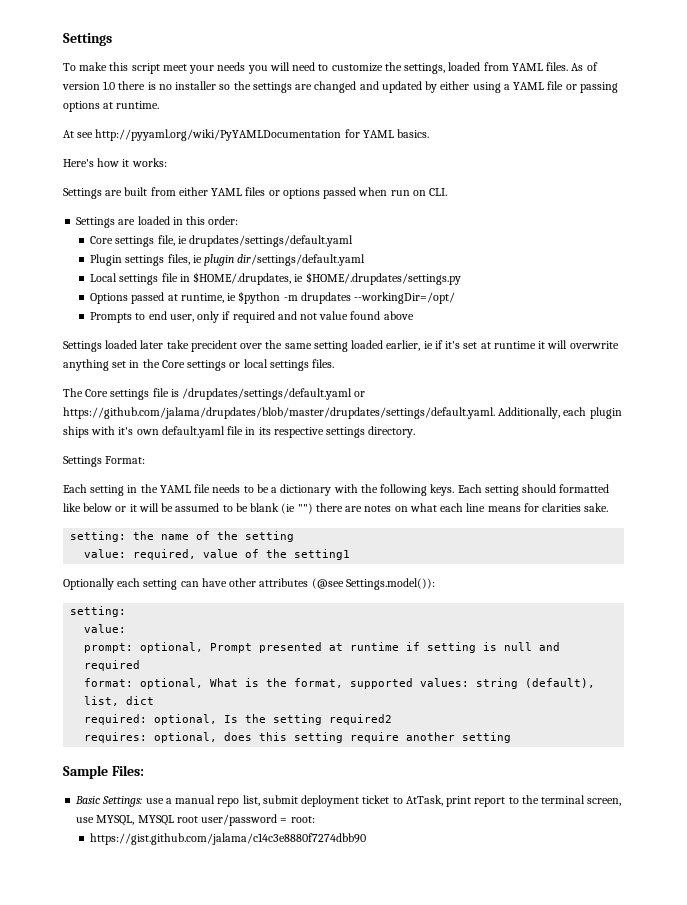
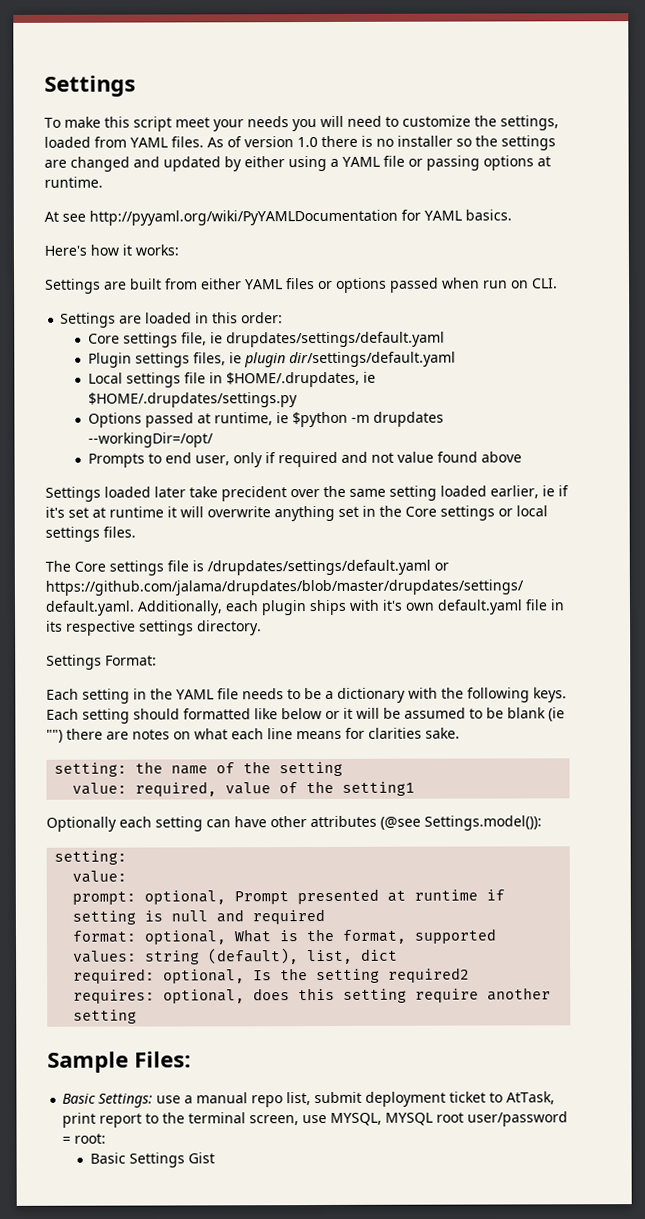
[90,833,367,845] https://gist.github.com/jalama/c14c3e8880f7274dbb90 -> [89,1152,215,1168] Basic Settings Gist

